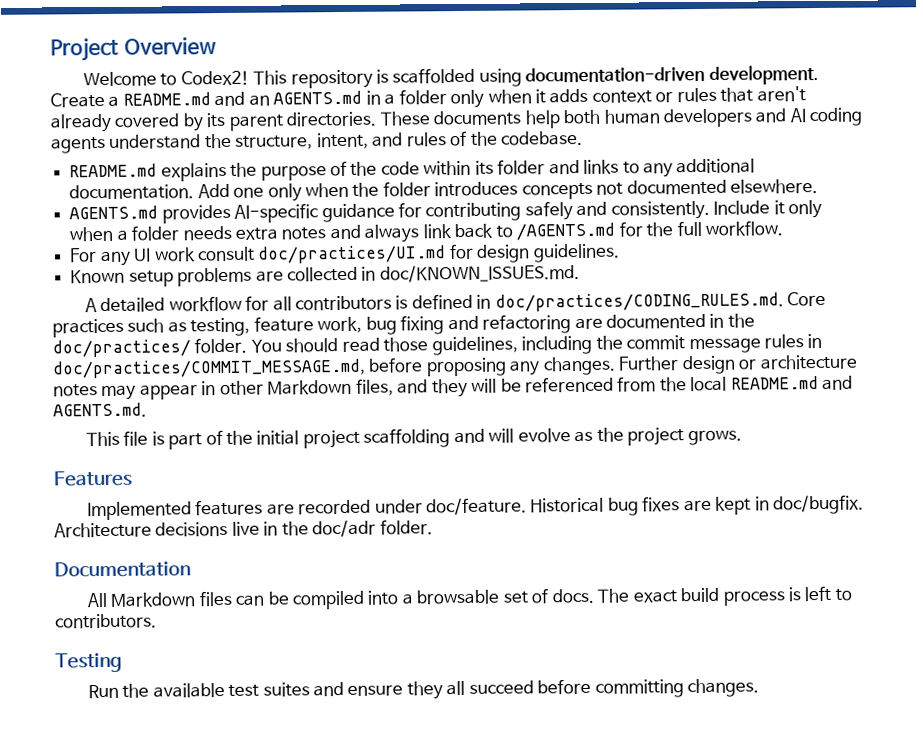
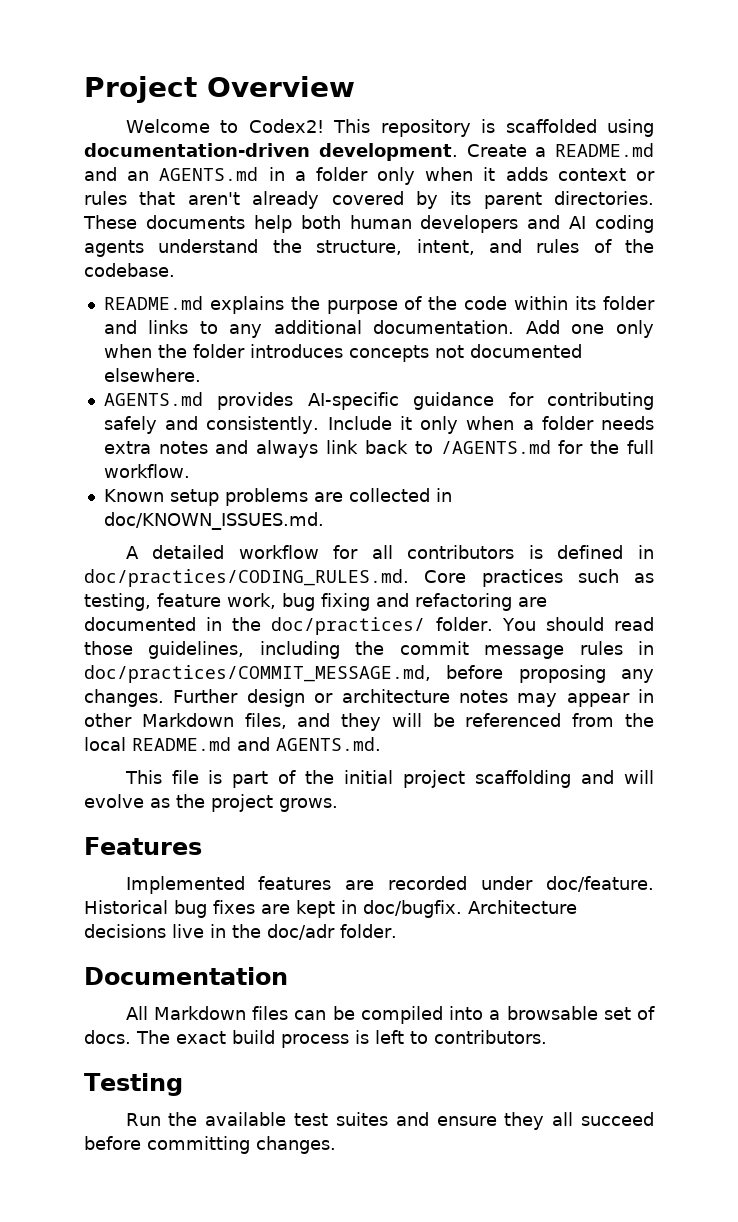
[70,243,620,267] // For any UI work consult doc/practices/UI.md for design guidelines. -> (190, 471) none

